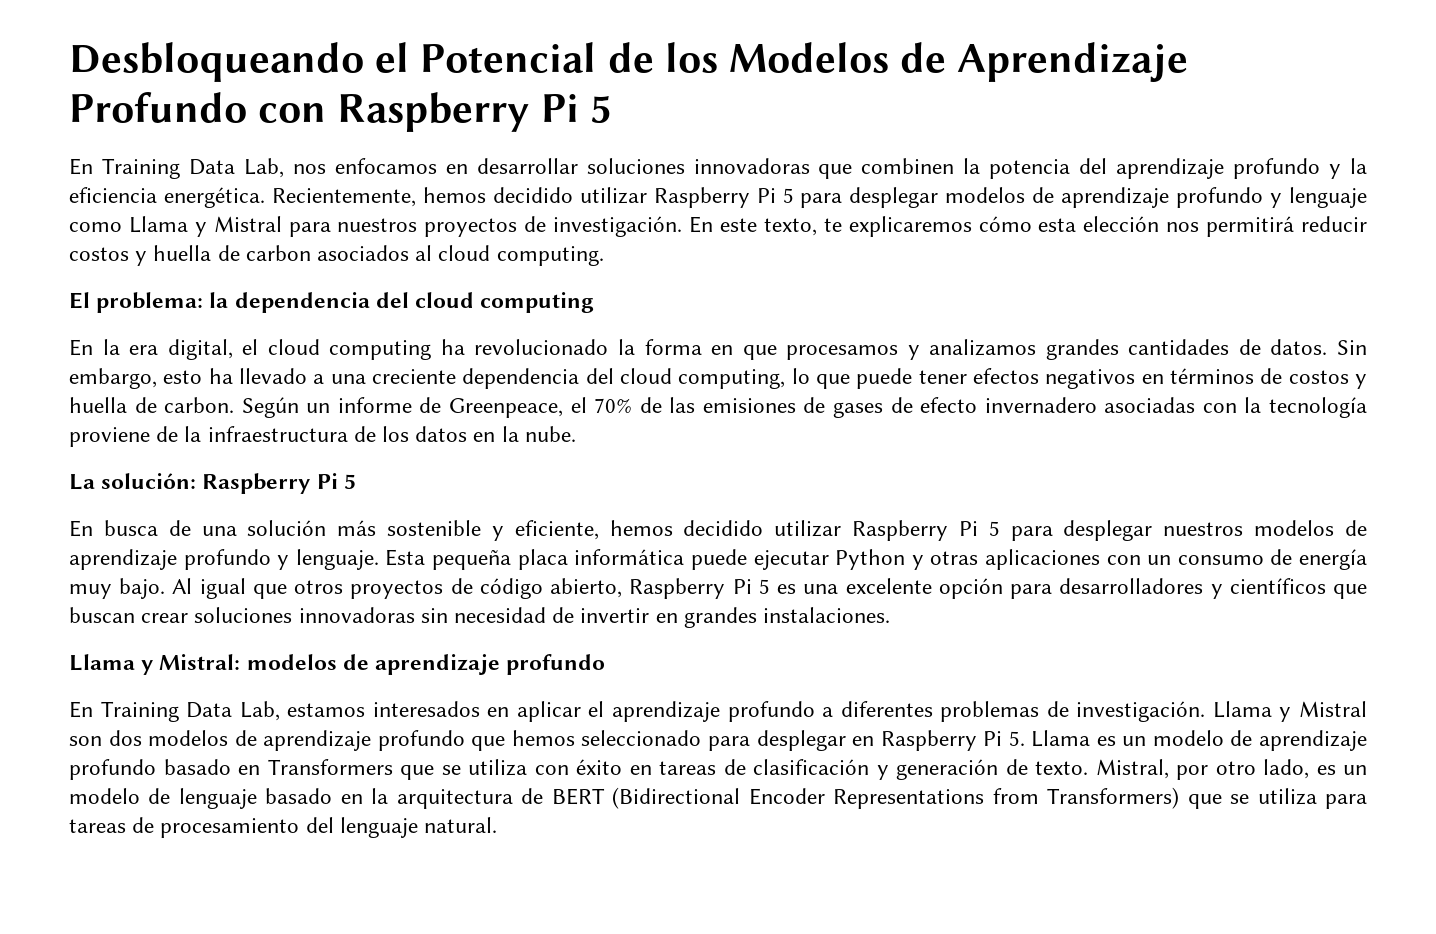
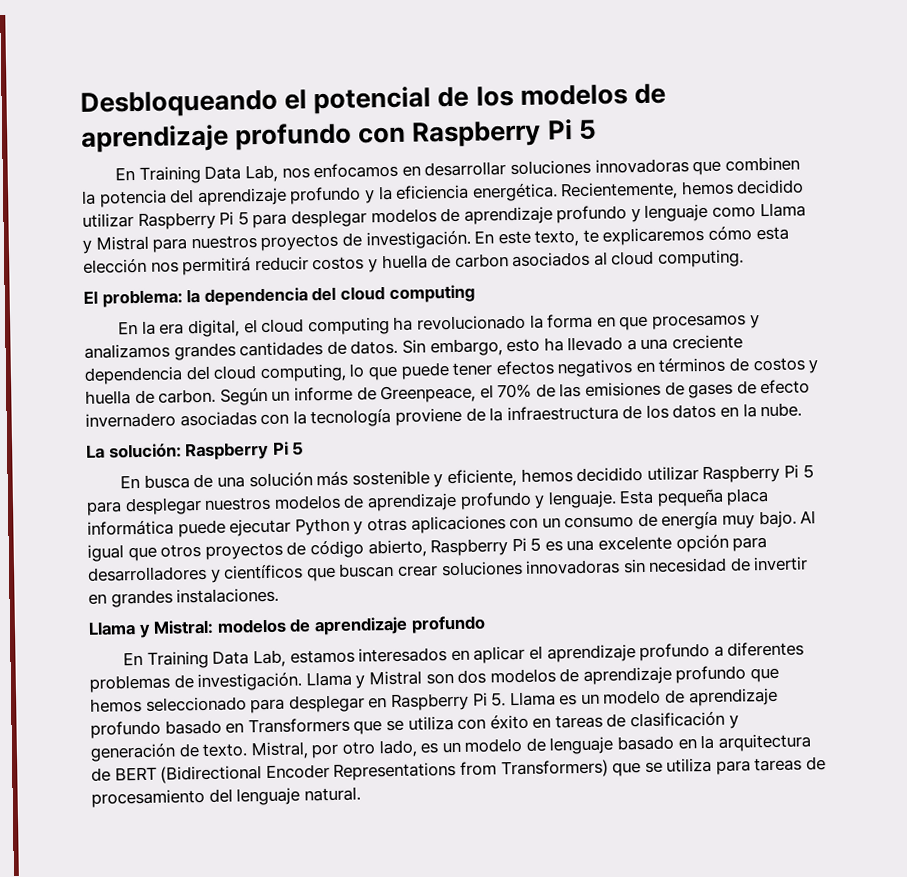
[420,42,1189,82] [69,92,247,123] Potencial de los Modelos de Aprendizaje Profundo -> [313,83,666,115] [81,122,353,153] potencial de los modelos de aprendizaje profundo

